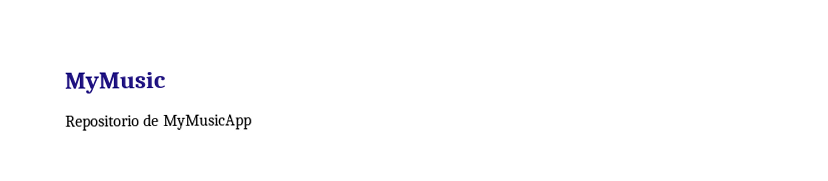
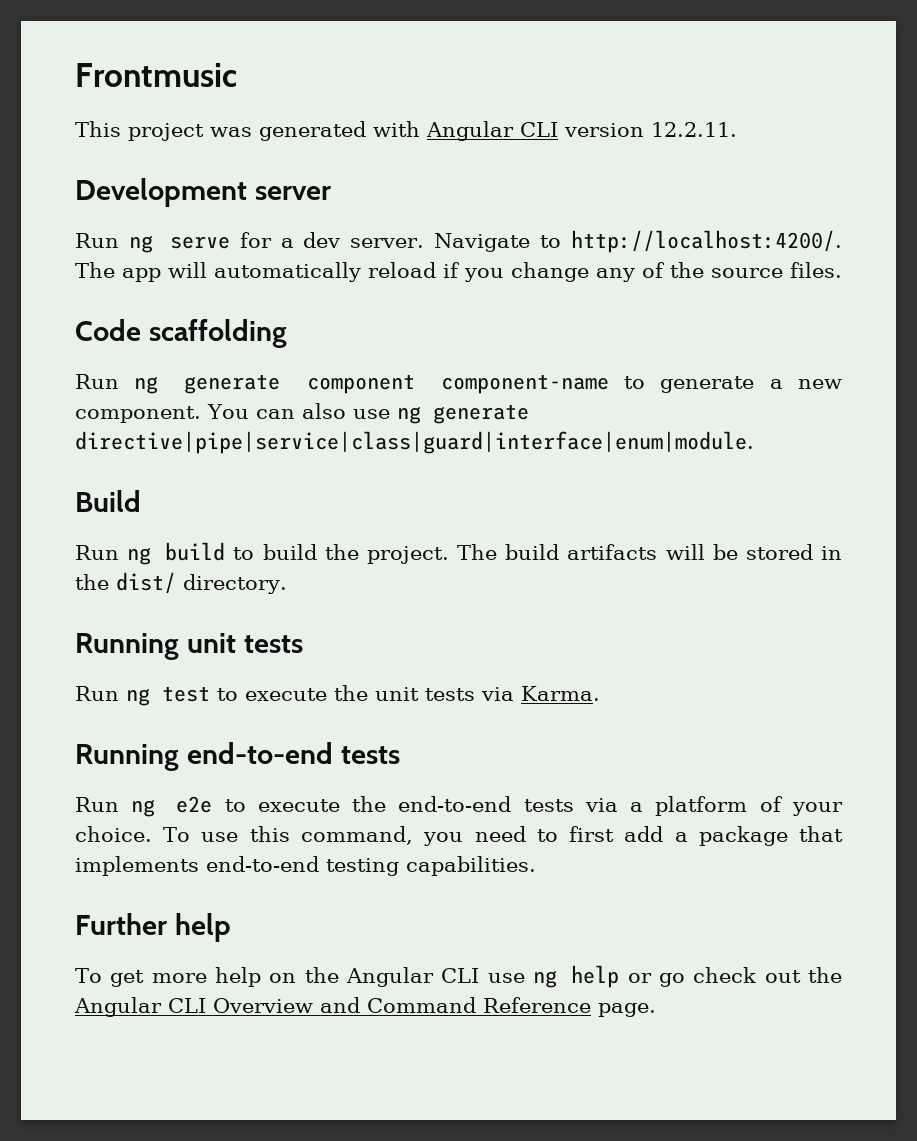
[64,71,167,94] [65,114,252,131] MyMusic // Repositorio de MyMusicApp -> [75,63,237,87] [75,121,737,141] [75,178,331,207] [75,230,842,253] [75,262,842,282] [75,319,287,348] [75,374,842,394] [75,403,529,424] [75,431,754,454] [75,490,141,512] [75,542,842,565] [75,572,287,594] [75,633,303,660] [75,685,600,706] [75,742,400,771] [75,796,843,817] [75,826,844,846] [75,856,536,876] [75,913,231,942] [75,965,843,988] [74,997,656,1017] Frontmusic // This project was generated with Angular CLI version 12.2.11. // Development server // Run ng serve for a dev server. Navigate to http://localhost:4200/. The app will automatically reload if you change any of the source files. // Code scaffolding // Run ng generate component component-name to generate a new component. You can also use ng generate directive|pipe|service|class|guard|interface|enum|module. // Build // Run ng build to build the project. The build artifacts will be stored in the dist/ directory. // Running unit tests // Run ng test to execute the unit tests via Karma. // Running end-to-end tests // Run ng e2e to execute the end-to-end tests via a platform of your choice. To use this command, you need to first add a package that implements end-to-end testing capabilities. // Further help // To get more help on the Angular CLI use ng help or go check out the Angular CLI Overview and Command Reference page.

